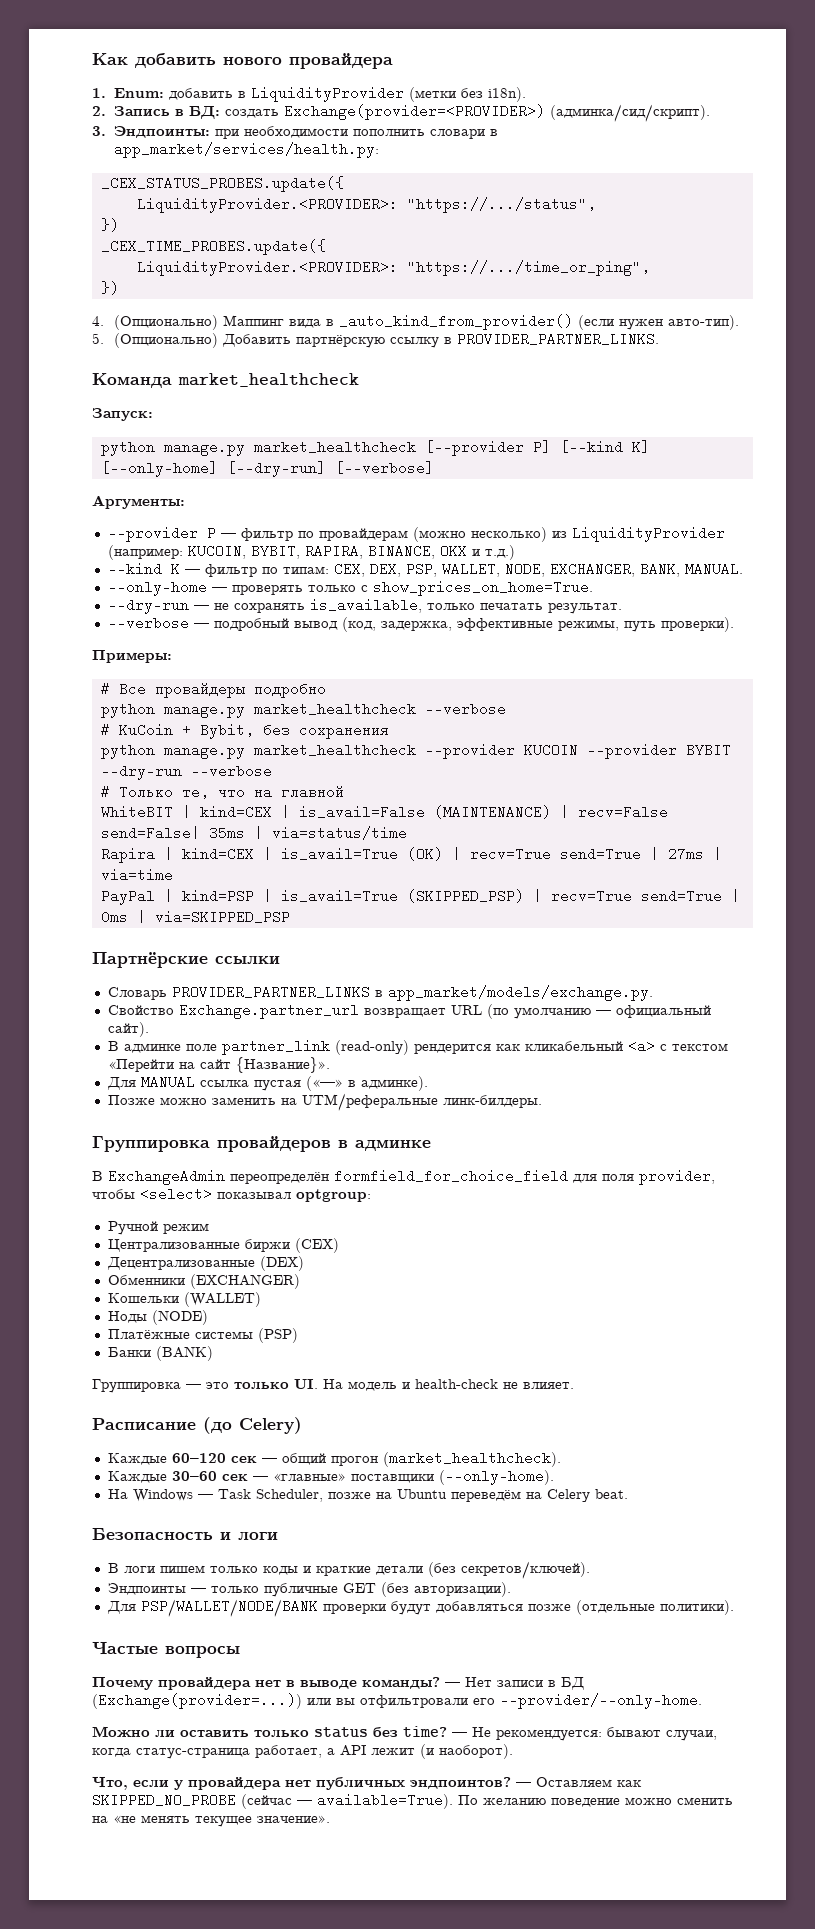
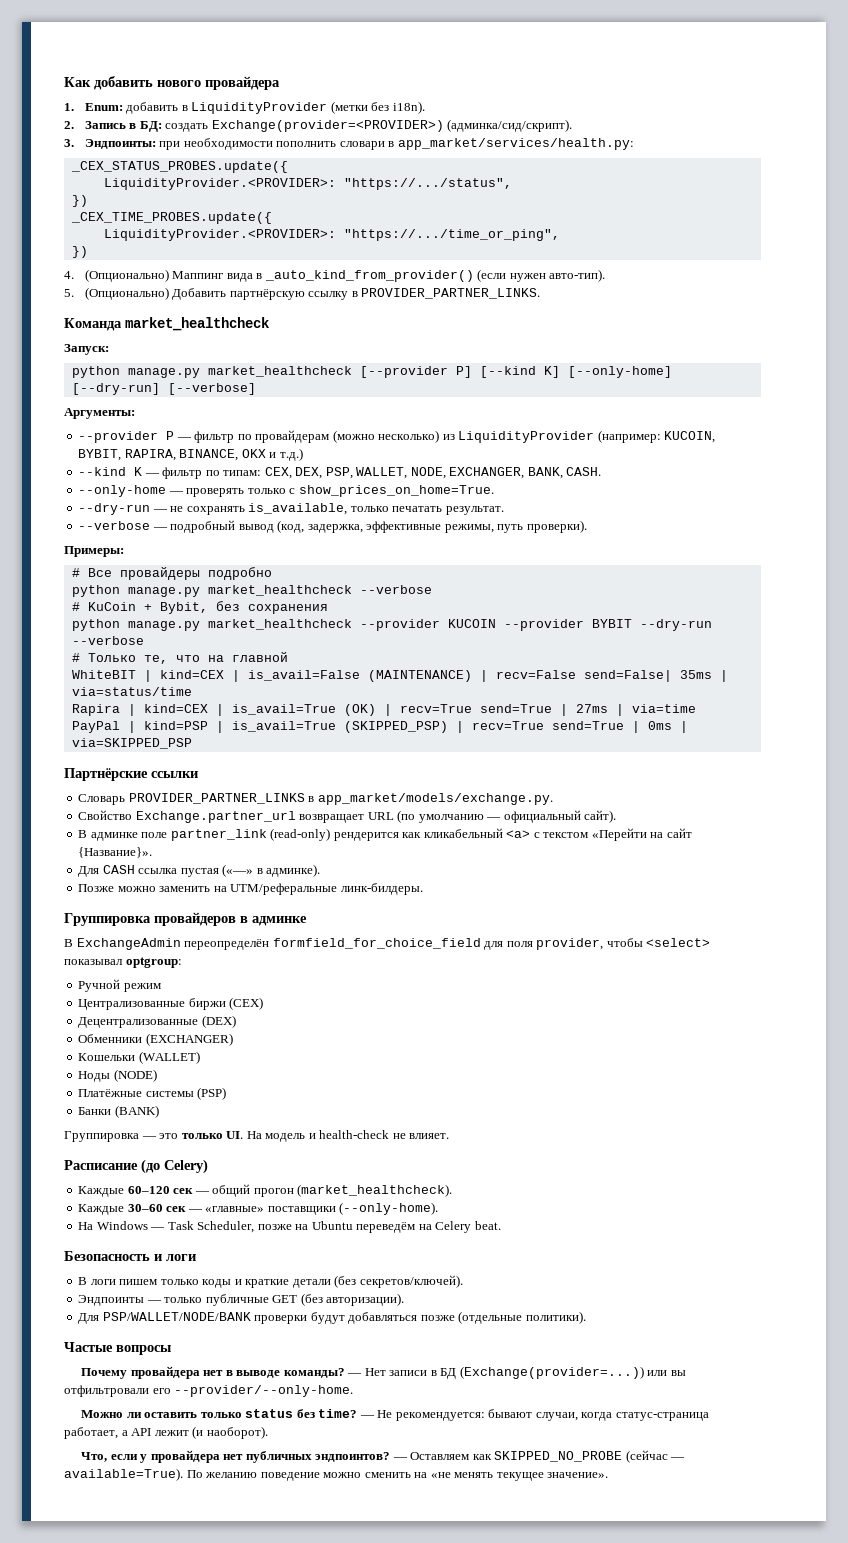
[684,562,743,576] MANUAL. -> [566,467,602,476] CASH.
[140,1075,195,1089] MANUAL -> [102,865,135,874] CASH

